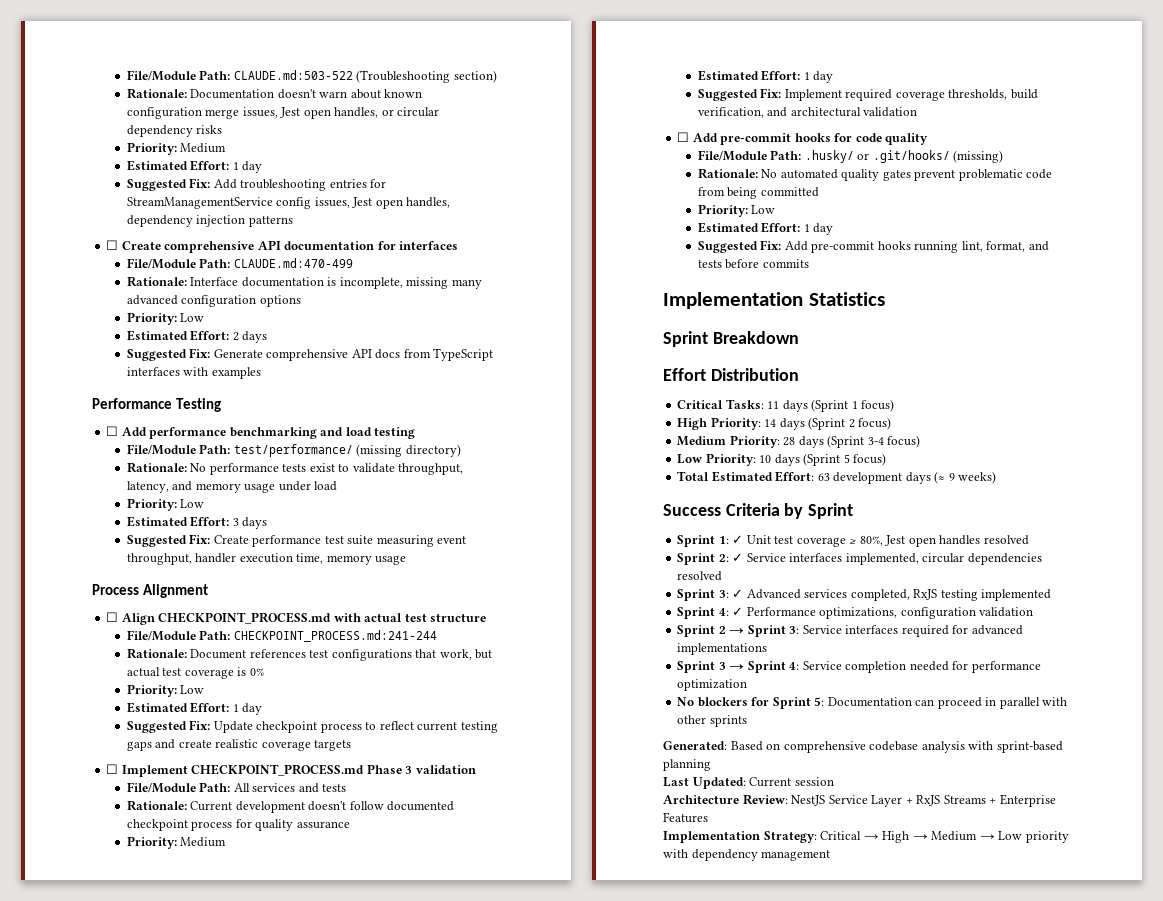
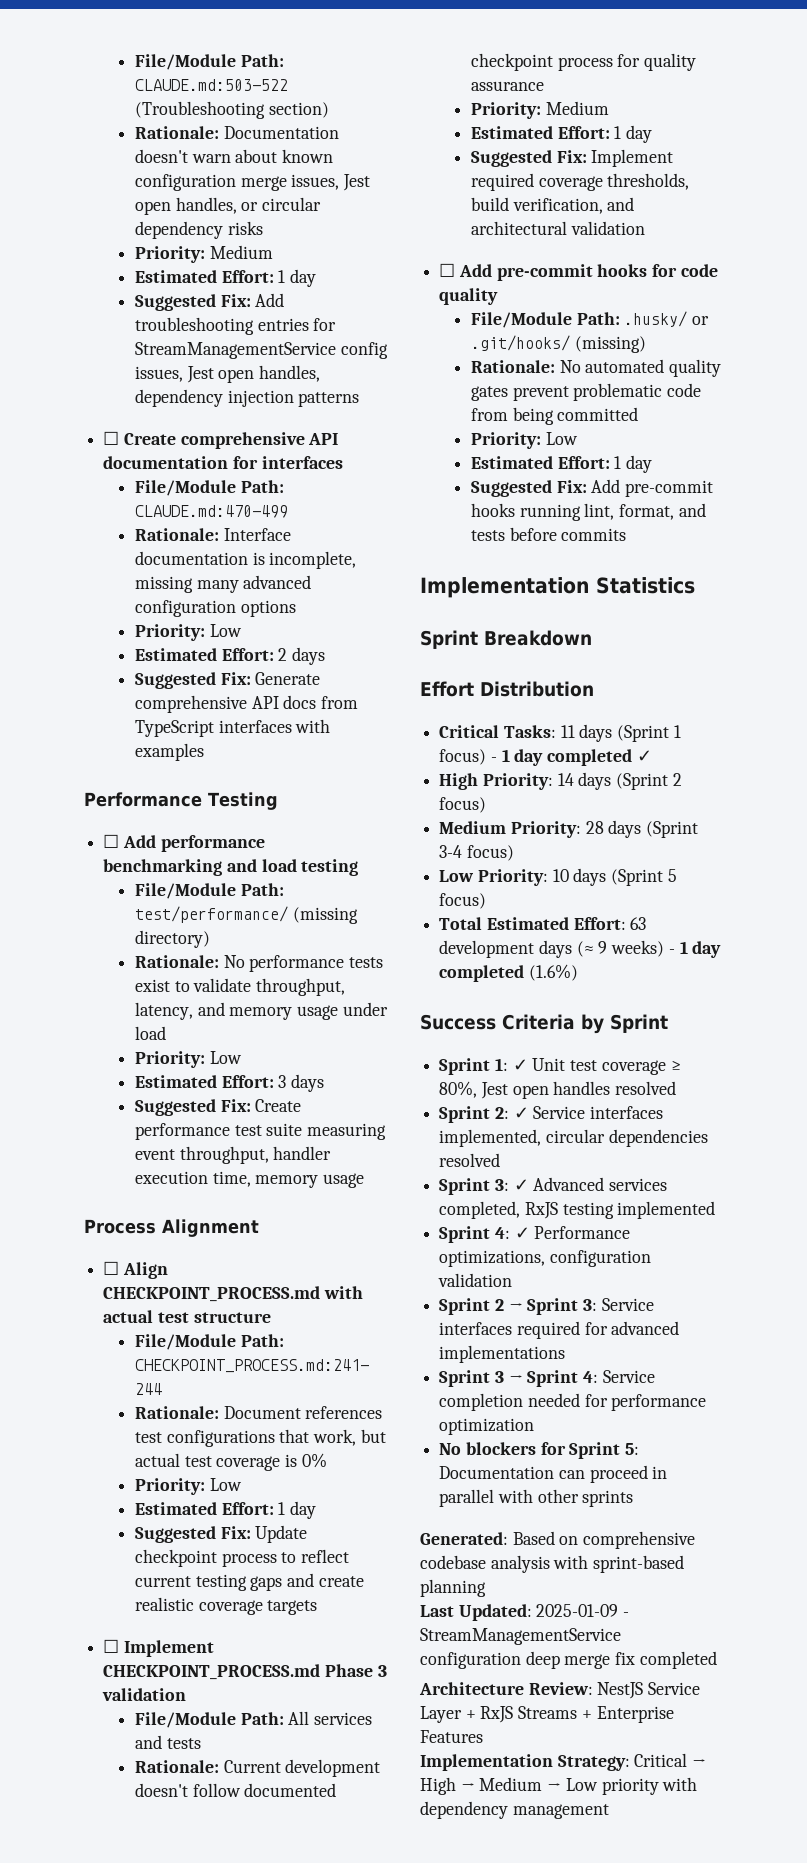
(895, 405) none -> [490,749,652,766] - 1 day completed ✓
(997, 477) none -> [668,941,722,958] [439,964,578,982] - 1 day completed (1.6%)
[749,777,834,787] Current session -> [536,1604,630,1617] [420,1628,621,1645] [420,1651,717,1669] 2025-01-09 - StreamManagementService configuration deep merge fix completed

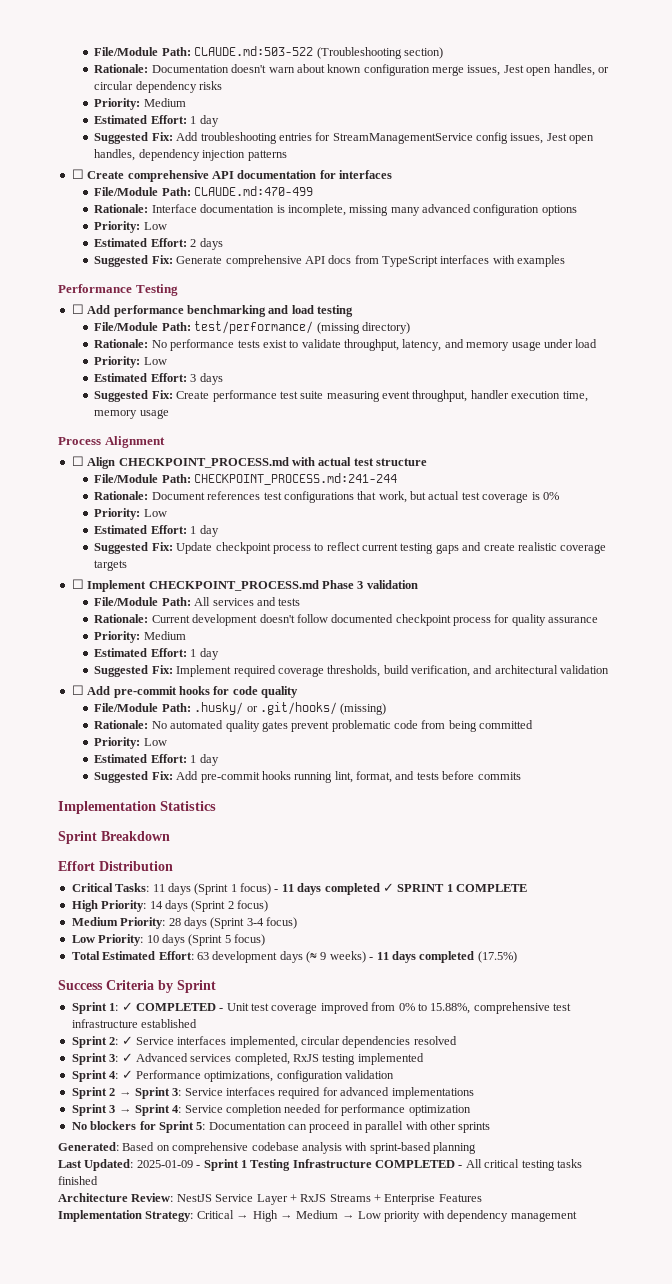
[501,749,544,766] 1 day -> [281,883,322,895] 11 days
(652, 756) none -> [397,884,527,892] SPRINT 1 COMPLETE
[679,941,722,958] [439,964,578,982] 1 day completed (1.6%) -> [376,951,517,963] 11 days completed (17.5%)
(528, 1065) none -> [135,1003,224,1011] COMPLETED -
[670,1060,681,1071] [439,1081,677,1099] ≥ 80%, Jest open handles resolved -> [320,1002,571,1014] [71,1019,198,1028] improved from 0% to 15.88%, comprehensive test infrastructure established
[420,1628,621,1645] [420,1651,717,1669] StreamManagementService configuration deep merge fix completed -> [203,1159,582,1171] [58,1176,98,1185] Sprint 1 Testing Infrastructure COMPLETED - All critical testing tasks finished

